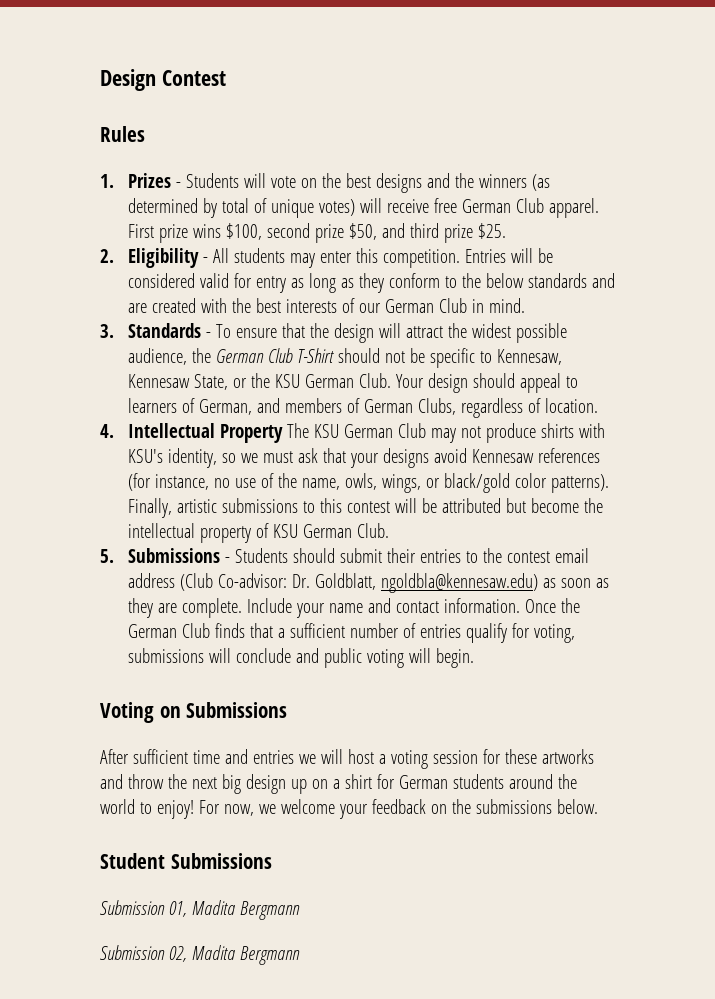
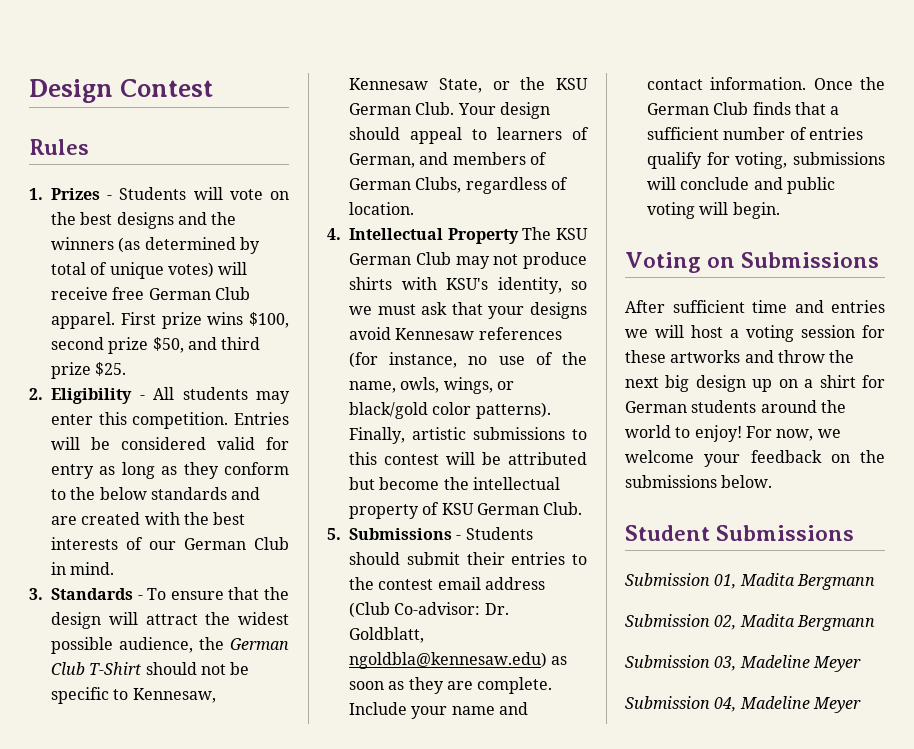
(300, 955) none -> [625,655,861,672] [625,696,861,713] // Submission 03, Madeline Meyer // Submission 04, Madeline Meyer

